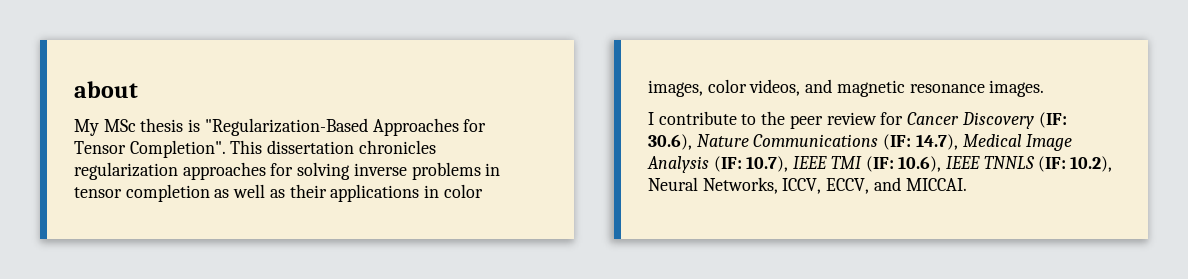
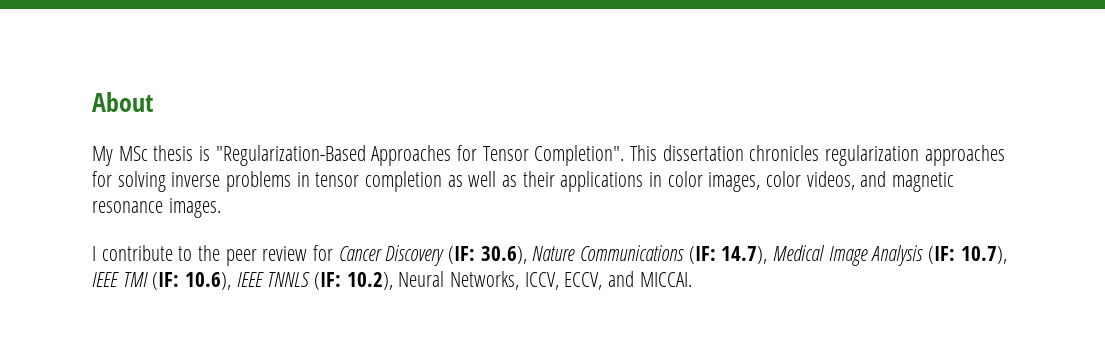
[74,81,138,98] about -> [92,92,153,112] About

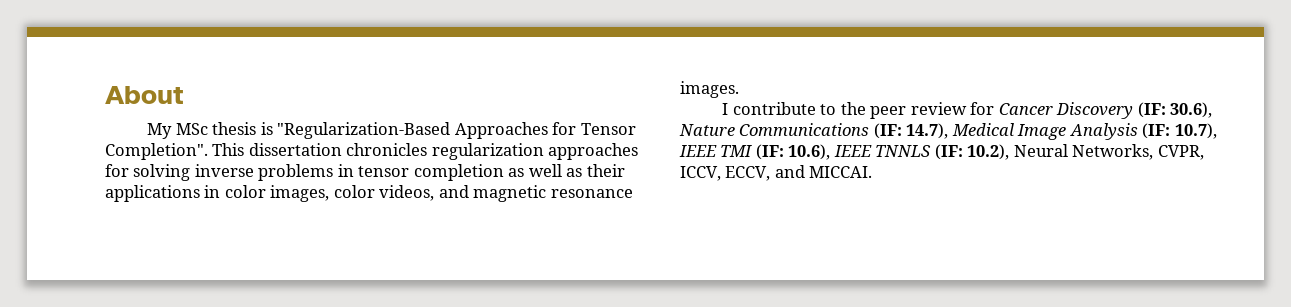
(520, 280) none -> [1157,145,1204,160] CVPR,

